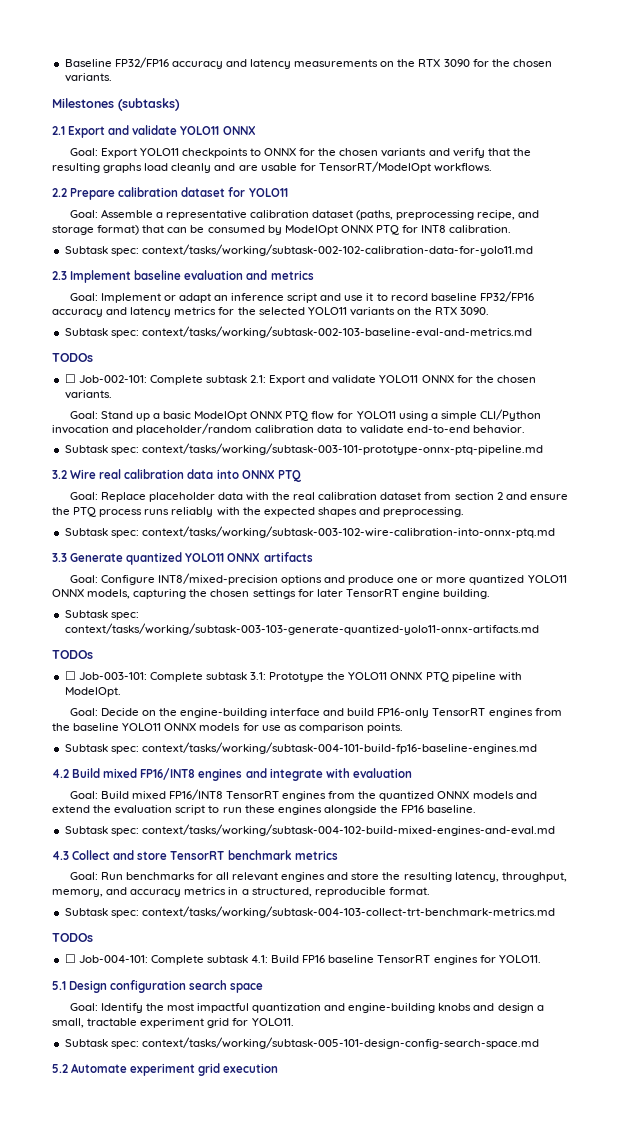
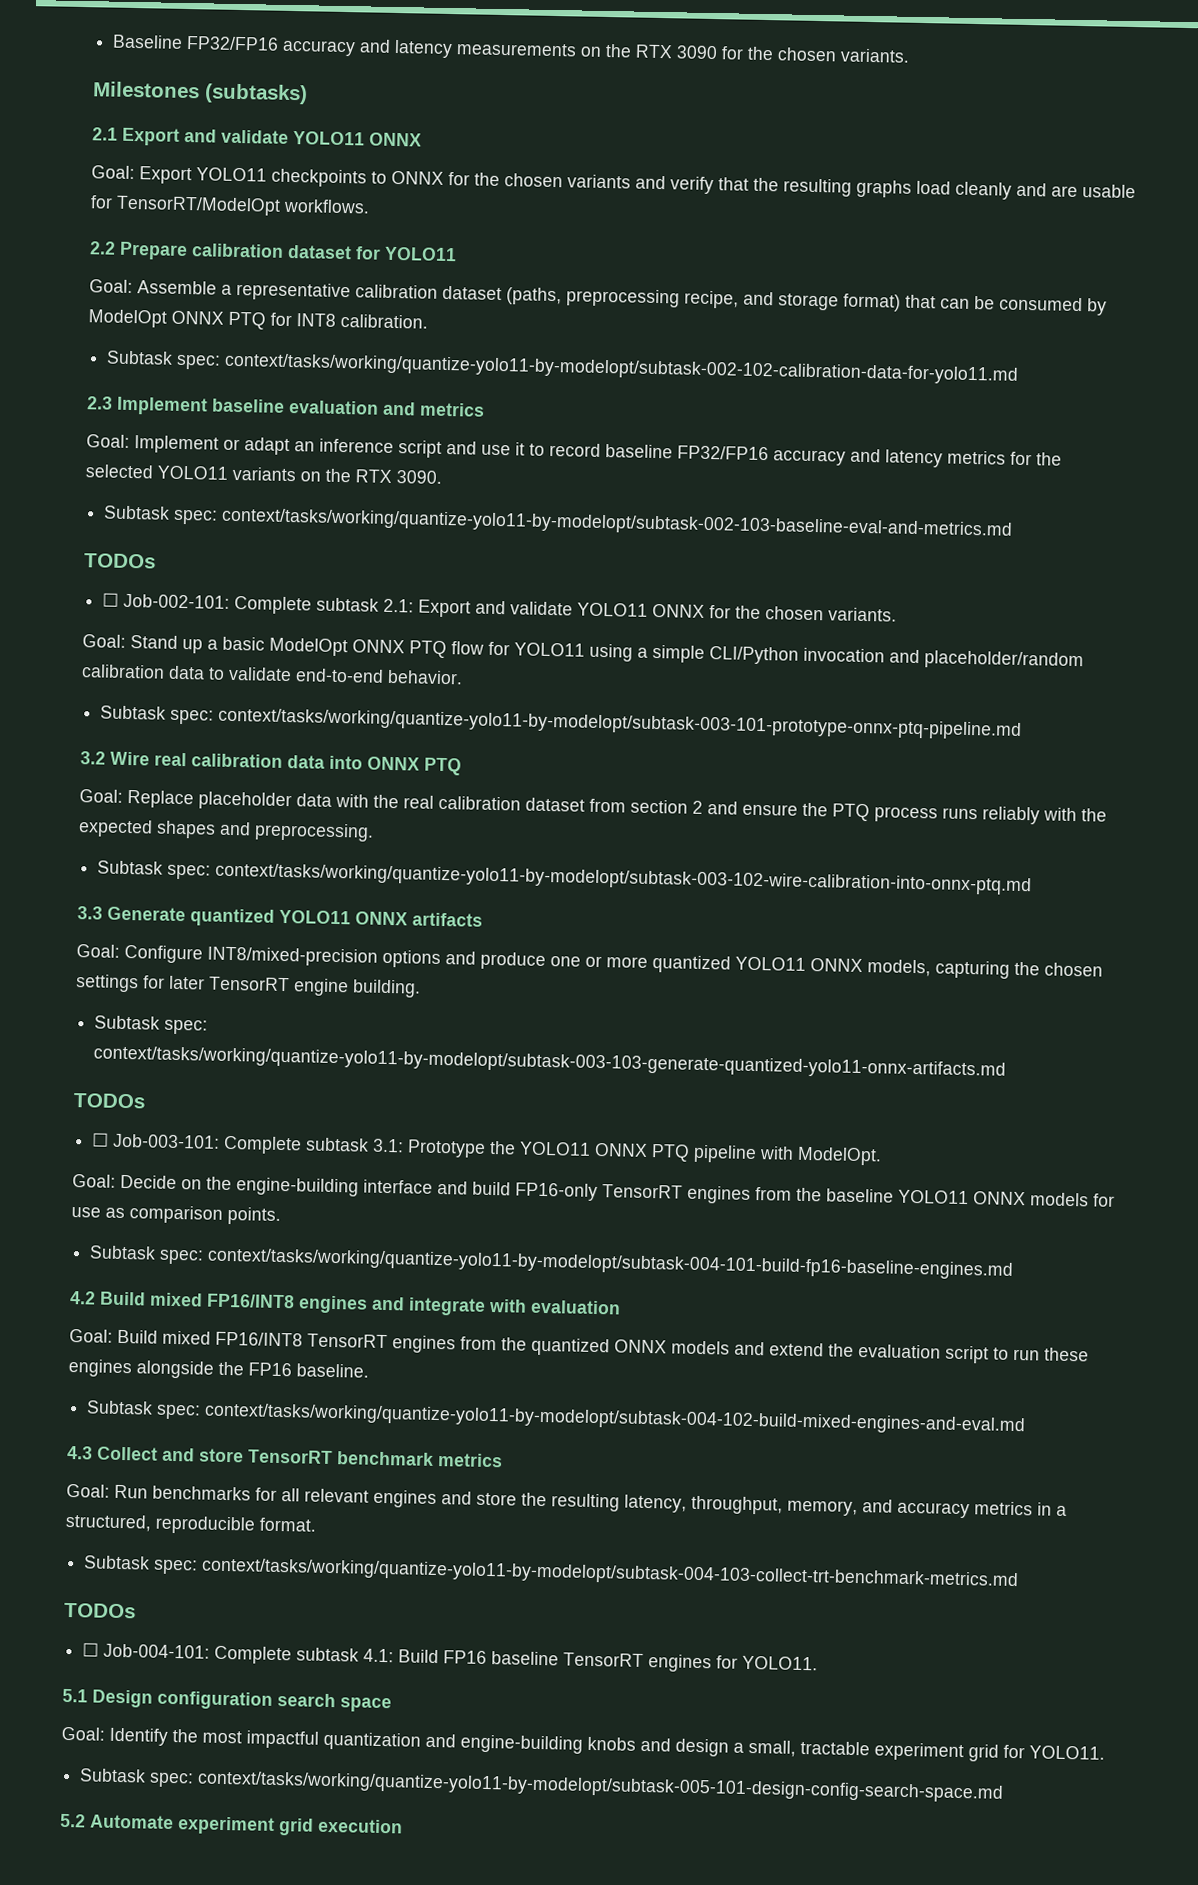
[141,244,533,256] context/tasks/working/subtask-002-102-calibration-data-for-yolo11.md -> [224,352,1020,385] context/tasks/working/quantize-yolo11-by-modelopt/subtask-002-102-calibration-data-for-yolo11.md
[141,326,532,338] context/tasks/working/subtask-002-103-baseline-eval-and-metrics.md -> [221,507,1014,540] context/tasks/working/quantize-yolo11-by-modelopt/subtask-002-103-baseline-eval-and-metrics.md
[141,443,543,455] context/tasks/working/subtask-003-101-prototype-onnx-ptq-pipeline.md -> [218,707,1023,741] context/tasks/working/quantize-yolo11-by-modelopt/subtask-003-101-prototype-onnx-ptq-pipeline.md
[141,526,555,538] context/tasks/working/subtask-003-102-wire-calibration-into-onnx-ptq.md -> [215,862,1033,896] context/tasks/working/quantize-yolo11-by-modelopt/subtask-003-102-wire-calibration-into-onnx-ptq.md
[64,623,539,635] context/tasks/working/subtask-003-103-generate-quantized-yolo11-onnx-artifacts.md -> [93,1045,1007,1080] context/tasks/working/quantize-yolo11-by-modelopt/subtask-003-103-generate-quantized-yolo11-onnx-artifacts.md
[141,742,537,754] context/tasks/working/subtask-004-101-build-fp16-baseline-engines.md -> [207,1247,1014,1280] context/tasks/working/quantize-yolo11-by-modelopt/subtask-004-101-build-fp16-baseline-engines.md
[141,824,555,836] context/tasks/working/subtask-004-102-build-mixed-engines-and-eval.md -> [204,1402,1027,1436] context/tasks/working/quantize-yolo11-by-modelopt/subtask-004-102-build-mixed-engines-and-eval.md
[141,906,555,918] context/tasks/working/subtask-004-103-collect-trt-benchmark-metrics.md -> [201,1557,1020,1591] context/tasks/working/quantize-yolo11-by-modelopt/subtask-004-103-collect-trt-benchmark-metrics.md
[141,1037,539,1049] context/tasks/working/subtask-005-101-design-config-search-space.md -> [197,1770,1005,1803] context/tasks/working/quantize-yolo11-by-modelopt/subtask-005-101-design-config-search-space.md

